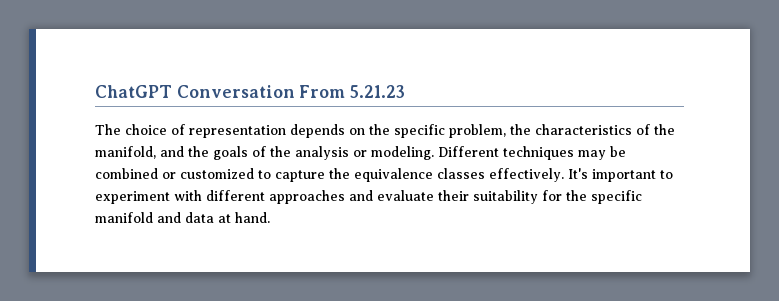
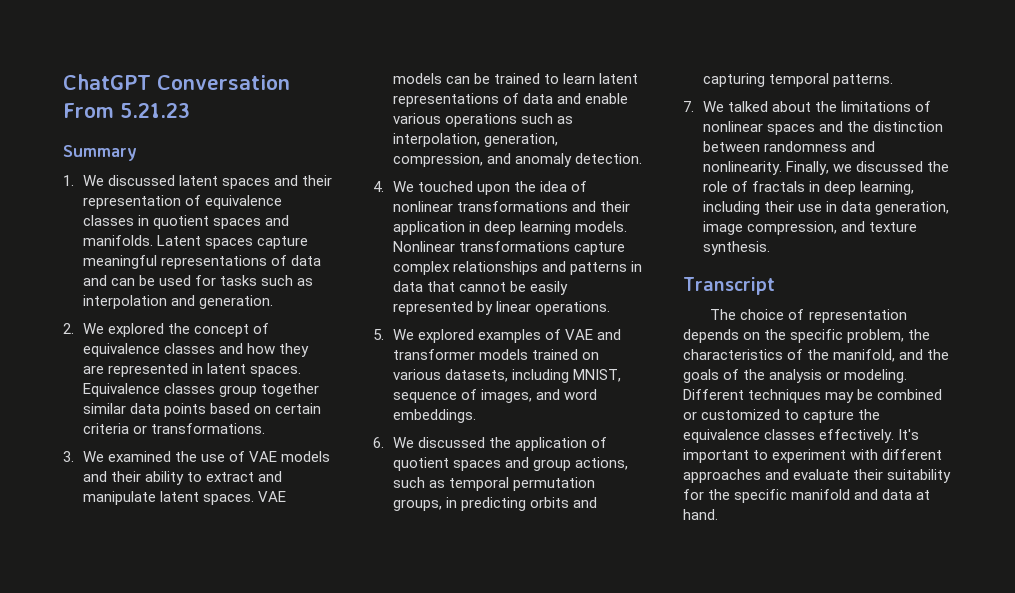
(406, 91) none -> [63,145,137,161] [63,175,332,189] [82,195,282,209] [82,215,289,229] [82,235,308,249] [82,255,321,269] [82,275,313,286] [82,295,273,309] [63,323,269,337] [82,343,309,357] [82,363,301,377] [82,383,319,397] [82,403,321,417] [82,423,265,434] [63,451,330,462] [82,471,282,485] [82,491,286,505] [392,73,638,84] [392,93,628,107] [392,113,573,127] [392,133,558,147] [392,153,642,167] [373,181,587,195] [392,201,630,212] [392,221,627,235] [392,241,625,255] [392,261,642,275] [392,281,568,295] [392,301,610,315] [373,329,621,343] [392,349,599,360] [392,369,621,383] [392,389,597,403] [392,409,476,423] [373,437,607,451] [392,457,628,471] [392,477,595,491] [392,497,597,511] [702,73,893,87] [683,101,931,112] [702,121,943,135] [702,141,875,152] [702,161,949,175] [702,181,914,195] [702,201,949,215] [702,221,917,235] [702,241,770,255] [683,277,775,295] // Summary // 1. We discussed latent spaces and their representation of equivalence classes in quotient spaces and manifolds. Latent spaces capture meaningful representations of data and can be used for tasks such as interpolation and generation. // 2. We explored the concept of equivalence classes and how they are represented in latent spaces. Equivalence classes group together similar data points based on certain criteria or transformations. // 3. We examined the use of VAE models and their ability to extract and manipulate latent spaces. VAE models can be trained to learn latent representations of data and enable various operations such as interpolation, generation, compression, and anomaly detection. // 4. We touched upon the idea of nonlinear transformations and their application in deep learning models. Nonlinear transformations capture complex relationships and patterns in data that cannot be easily represented by linear operations. // 5. We explored examples of VAE and transformer models trained on various datasets, including MNIST, sequence of images, and word embeddings. // 6. We discussed the application of quotient spaces and group actions, such as temporal permutation groups, in predicting orbits and capturing temporal patterns. // 7. We talked about the limitations of nonlinear spaces and the distinction between randomness and nonlinearity. Finally, we discussed the role of fractals in deep learning, including their use in data generation, image compression, and texture synthesis. // Transcript

